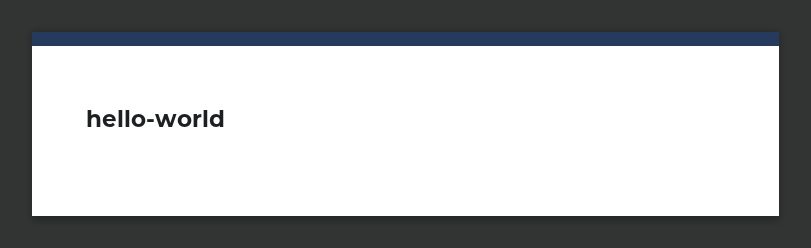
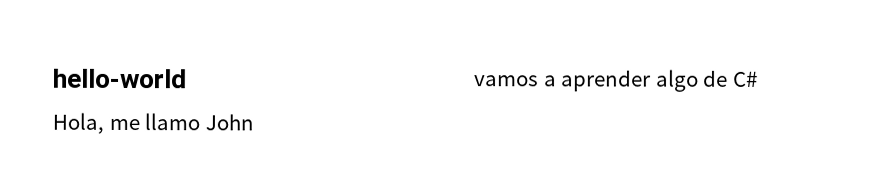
(225, 118) none -> [52,112,254,134] [474,69,758,92] // Hola, me llamo John // vamos a aprender algo de C#

